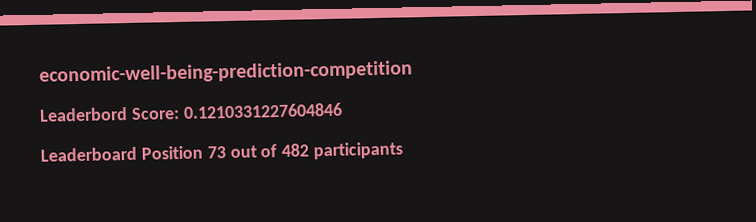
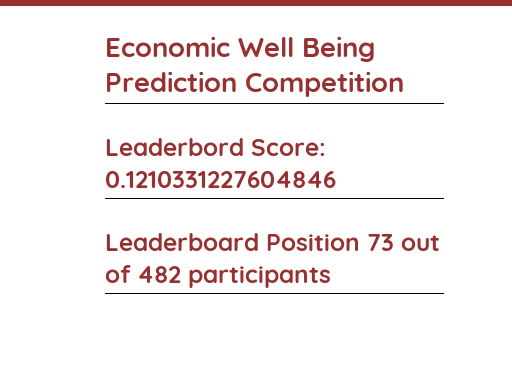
[39,60,413,85] economic-well-being-prediction-competition -> [105,36,375,62] [105,71,404,97] Economic Well Being Prediction Competition

